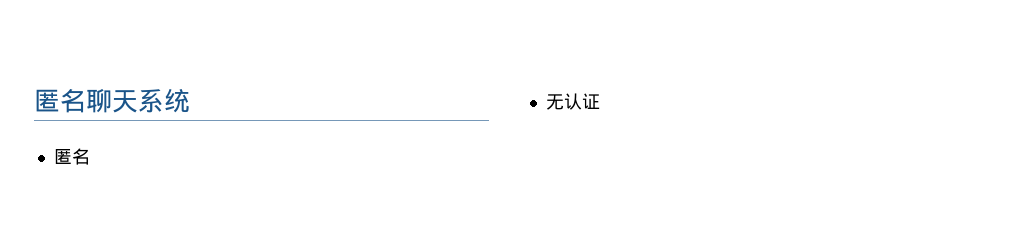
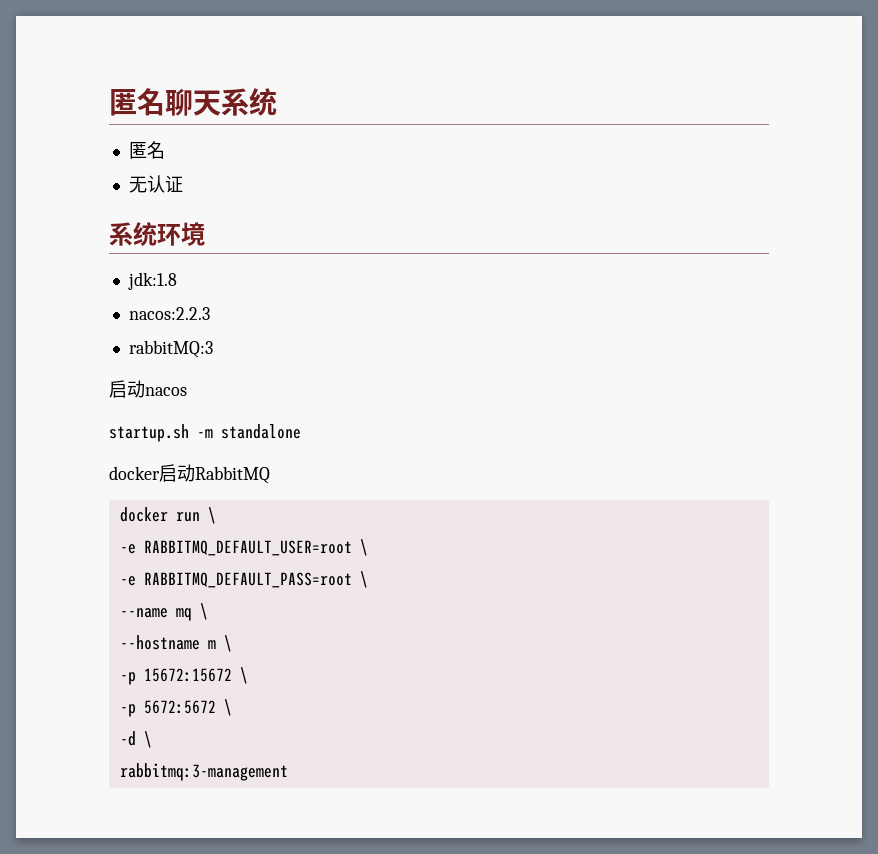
(600, 101) none -> [109,222,205,246] [127,272,177,290] [128,307,210,320] [128,340,213,358] [109,380,187,398] [109,424,301,442] [109,464,270,484] [119,507,216,524] [119,539,368,556] [119,571,368,588] [119,603,208,621] [119,635,232,652] [119,667,248,685] [119,699,232,717] [119,731,152,748] [119,763,288,781] // 系统环境 // jdk:1.8 // nacos:2.2.3 // rabbitMQ:3 // 启动nacos // startup.sh -m standalone // docker启动RabbitMQ // docker run \ // -e RABBITMQ_DEFAULT_USER=root \ // -e RABBITMQ_DEFAULT_PASS=root \ // --name mq \ // --hostname m \ // -p 15672:15672 \ // -p 5672:5672 \ // -d \ // rabbitmq:3-management

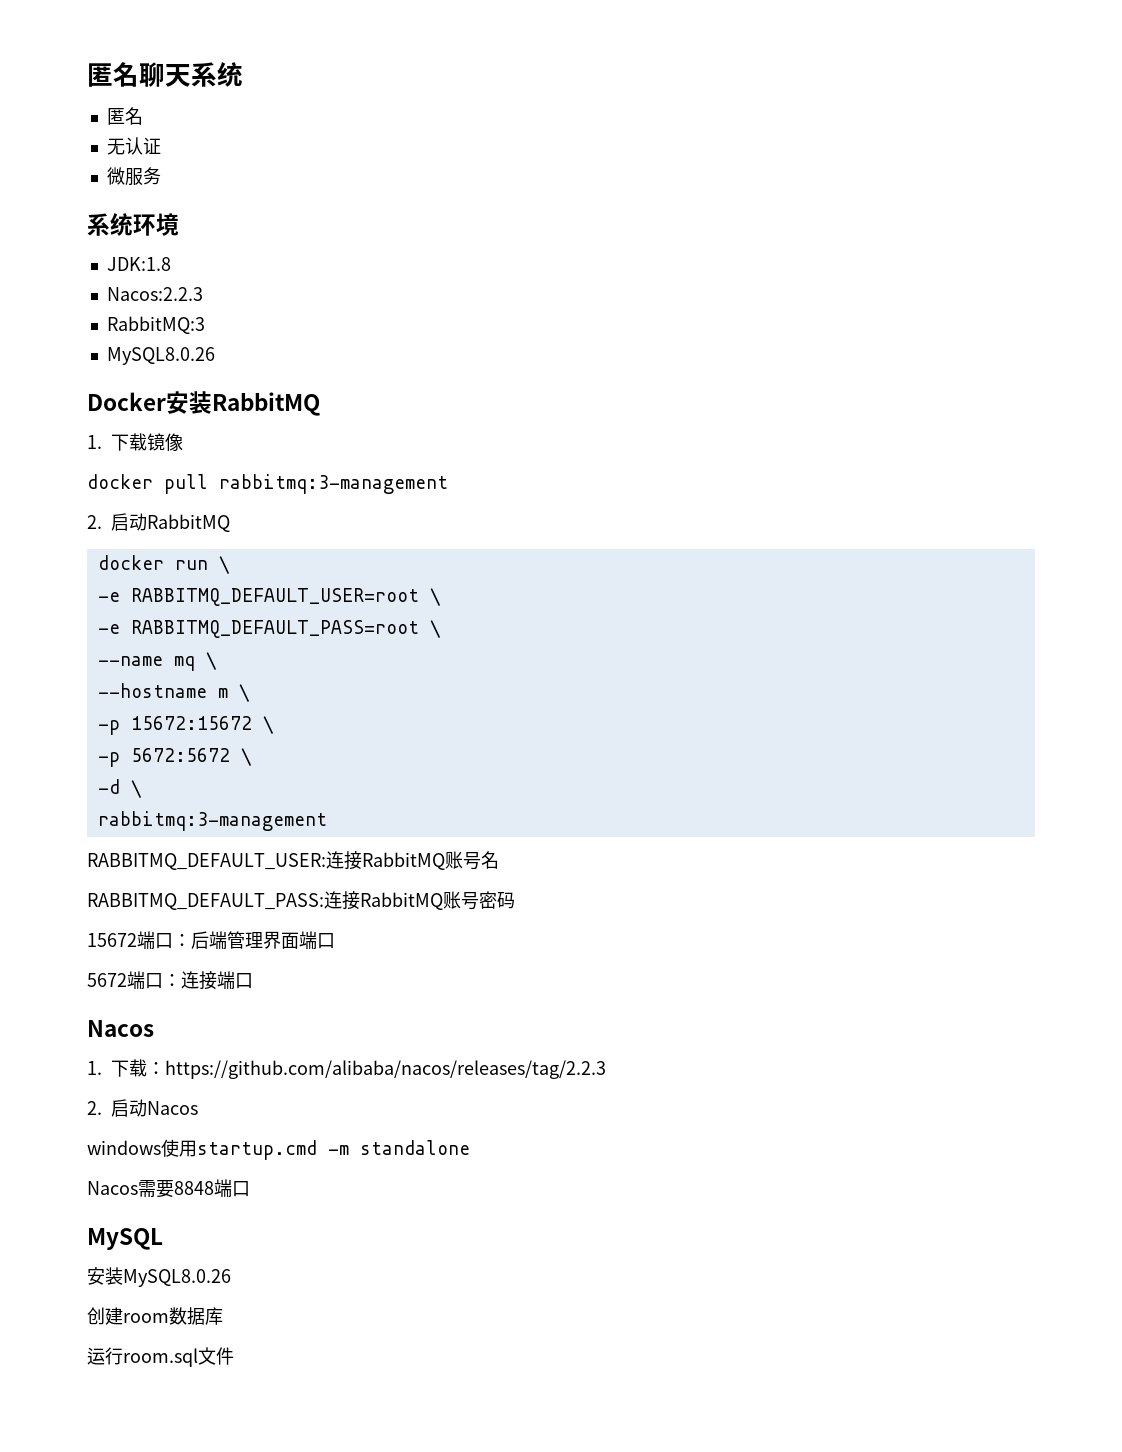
(183, 184) none -> [106,167,161,186] // 微服务
[127,272,177,290] [128,307,210,320] [128,340,213,358] [109,380,187,398] [109,424,301,442] [109,466,160,480] jdk:1.8 // nacos:2.2.3 // rabbitMQ:3 // 启动nacos // startup.sh -m standalone // docker -> [106,257,171,271] [106,287,203,301] [106,316,205,334] [106,347,215,365] [87,391,320,416] [87,433,183,451] [87,474,448,494] [87,515,102,529] JDK:1.8 // Nacos:2.2.3 // RabbitMQ:3 // MySQL8.0.26 // Docker安装RabbitMQ // 1.下载镜像 // docker pull rabbitmq:3-management // 2.
(288, 772) none -> [87,851,499,870] [87,891,515,910] [87,931,335,949] [87,971,253,990] [87,1020,154,1037] [87,1059,606,1079] [87,1099,198,1117] [87,1139,470,1160] [87,1179,250,1198] [87,1228,163,1250] [87,1267,231,1287] [87,1307,223,1325] [87,1347,234,1367] // RABBITMQ_DEFAULT_USER:连接RabbitMQ账号名 // RABBITMQ_DEFAULT_PASS:连接RabbitMQ账号密码 // 15672端口：后端管理界面端口 // 5672端口：连接端口 // Nacos // 1.下载：https://github.com/alibaba/nacos/releases/tag/2.2.3 // 2.启动Nacos // windows使用startup.cmd -m standalone // Nacos需要8848端口 // MySQL // 安装MySQL8.0.26 // 创建room数据库 // 运行room.sql文件

